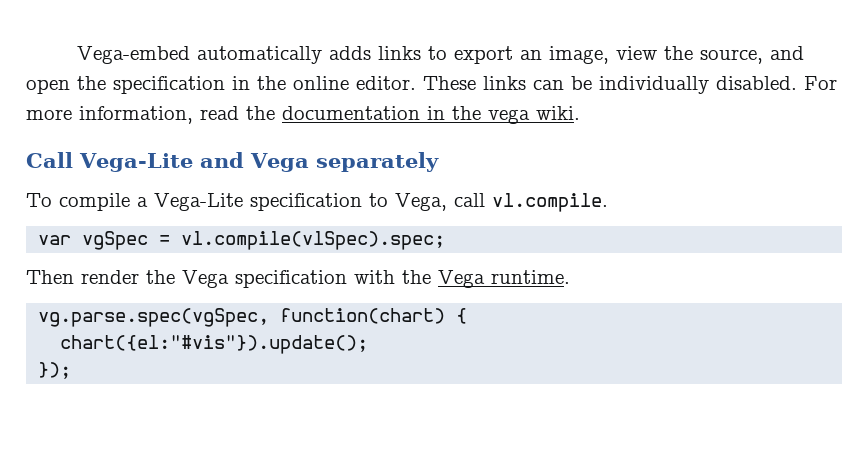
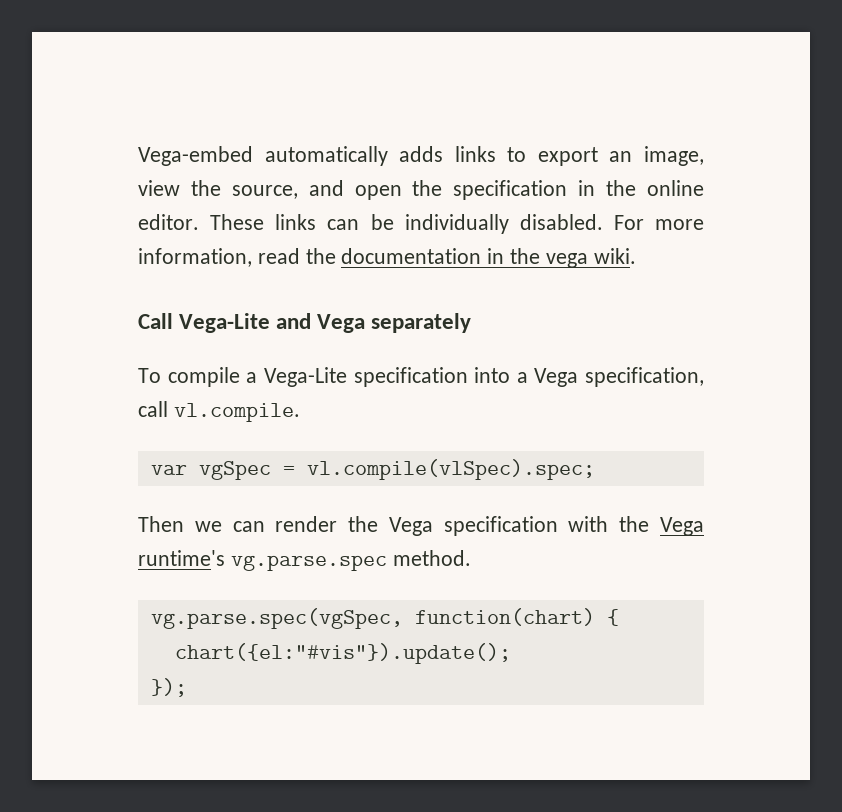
[369,193,447,211] to Vega, -> [474,367,704,387] into a Vega specification,
(74, 277) none -> [194,521,265,532] we can
[491,270,570,284] runtime. -> [138,550,471,571] runtime's vg.parse.spec method.

